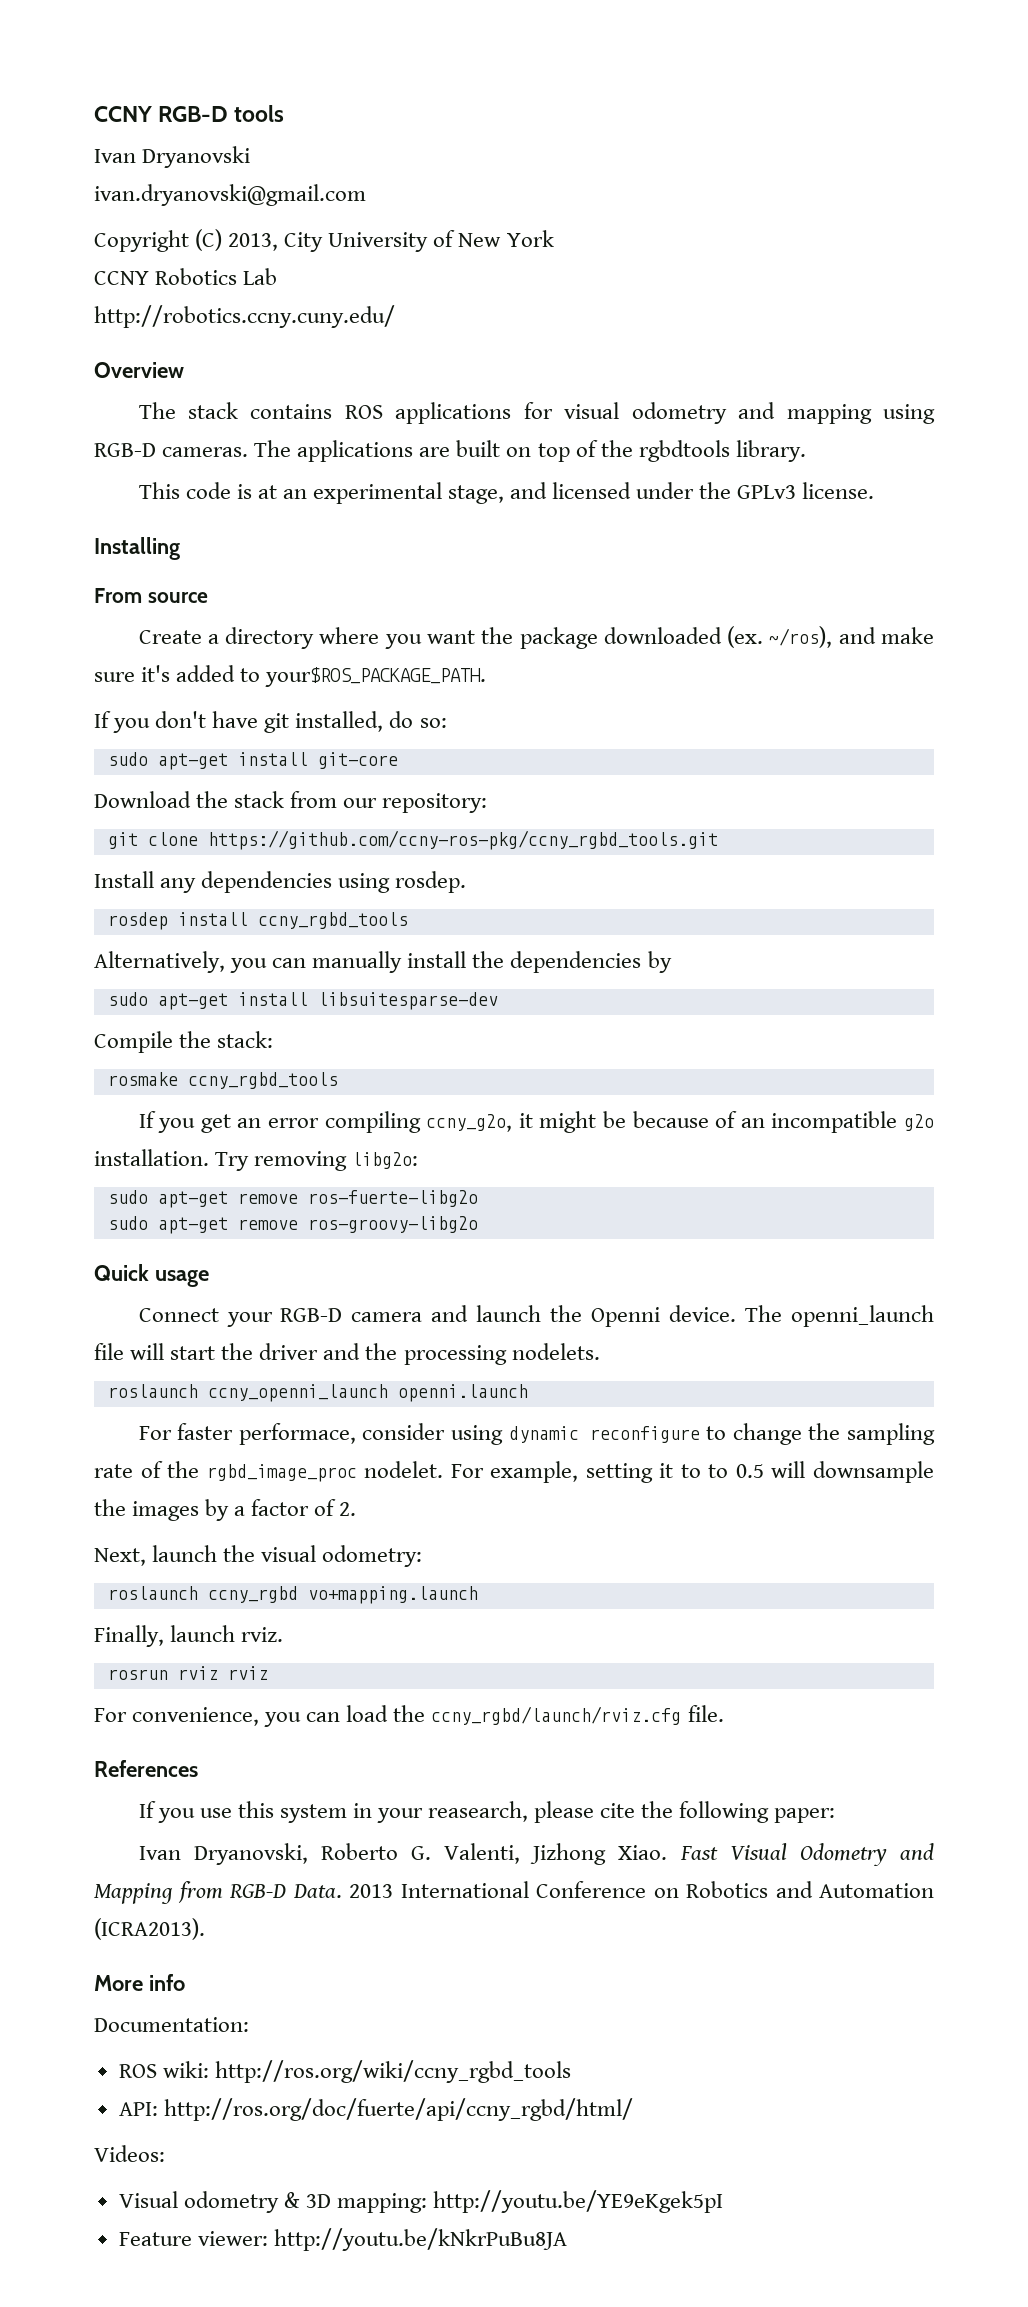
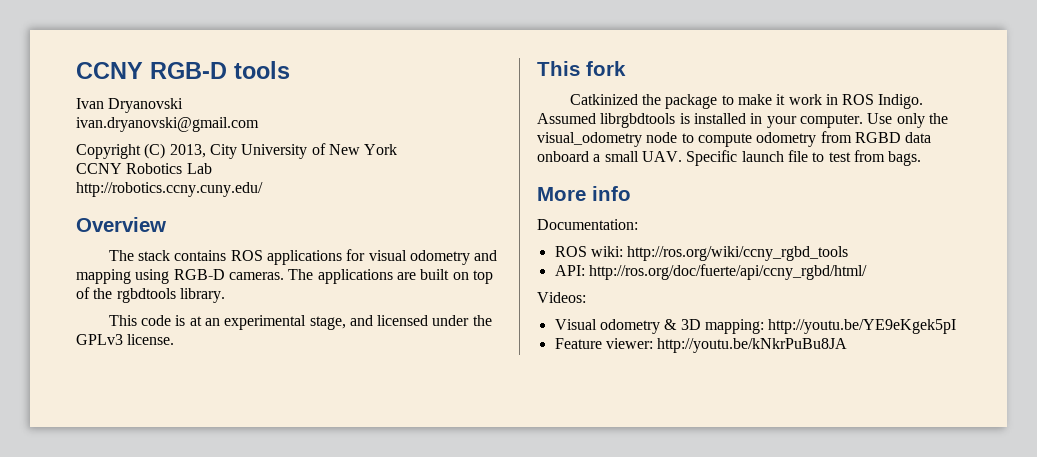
[94,537,180,560] [94,588,208,603] [138,626,934,649] [94,665,487,687] [94,711,447,733] [107,752,398,770] [94,791,488,813] [107,830,718,850] [94,871,467,893] [107,912,408,930] [94,951,672,973] [107,992,498,1010] [94,1031,274,1053] [107,1072,338,1089] [138,1111,934,1133] [94,1149,419,1171] [107,1190,478,1208] [107,1216,478,1234] [94,1264,209,1287] [138,1305,935,1327] [94,1343,600,1365] [107,1384,528,1402] [138,1423,935,1445] [94,1461,934,1483] [94,1499,357,1521] [94,1545,423,1567] [107,1586,478,1604] [94,1625,284,1647] [107,1666,268,1680] [94,1705,724,1727] [94,1760,198,1777] [138,1801,836,1823] [138,1843,934,1866] [94,1881,934,1904] [94,1918,205,1940] Installing // From source // Create a directory where you want the package downloaded (ex. ~/ros), and make sure it's added to your$ROS_PACKAGE_PATH. // If you don't have git installed, do so: // sudo apt-get install git-core // Download the stack from our repository: // git clone https://github.com/ccny-ros-pkg/ccny_rgbd_tools.git // Install any dependencies using rosdep. // rosdep install ccny_rgbd_tools // Alternatively, you can manually install the dependencies by // sudo apt-get install libsuitesparse-dev // Compile the stack: // rosmake ccny_rgbd_tools // If you get an error compiling ccny_g2o, it might be because of an incompatible g2o installation. Try removing libg2o: // sudo apt-get remove ros-fuerte-libg2o // sudo apt-get remove ros-groovy-libg2o // Quick usage // Connect your RGB-D camera and launch the Openni device. The openni_launch file will start the driver and the processing nodelets. // roslaunch ccny_openni_launch openni.launch // For faster performace, consider using dynamic reconfigure to change the sampling rate of the rgbd_image_proc nodelet. For example, setting it to to 0.5 will downsample the images by a factor of 2. // Next, launch the visual odometry: // roslaunch ccny_rgbd vo+mapping.launch // Finally, launch rviz. // rosrun rviz rviz // For convenience, you can load the ccny_rgbd/launch/rviz.cfg file. // References // If you use this system in your reasearch, please cite the following paper: // Ivan Dryanovski, Roberto G. Valenti, Jizhong Xiao. Fast Visual Odometry and Mapping from RGB-D Data. 2013 International Conference on Robotics and Automation (ICRA2013). -> [537,61,626,76] [569,94,924,109] [537,113,948,128] [537,131,932,147] [537,150,922,166] This fork // Catkinized the package to make it work in ROS Indigo. Assumed librgbdtools is installed in your computer. Use only the visual_odometry node to compute odometry from RGBD data onboard a small UAV. Specific launch file to test from bags.

